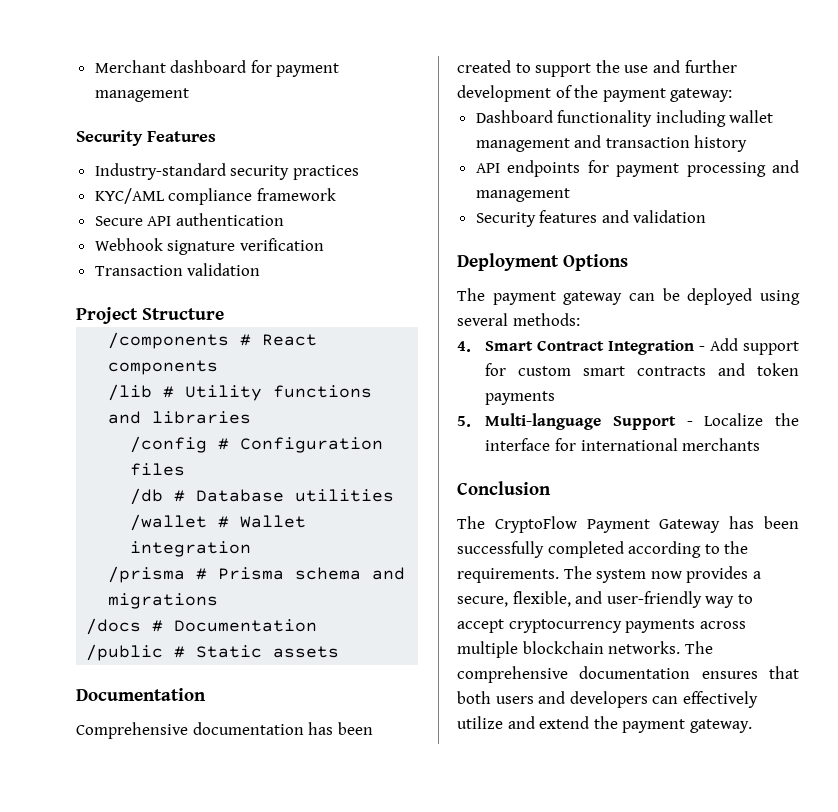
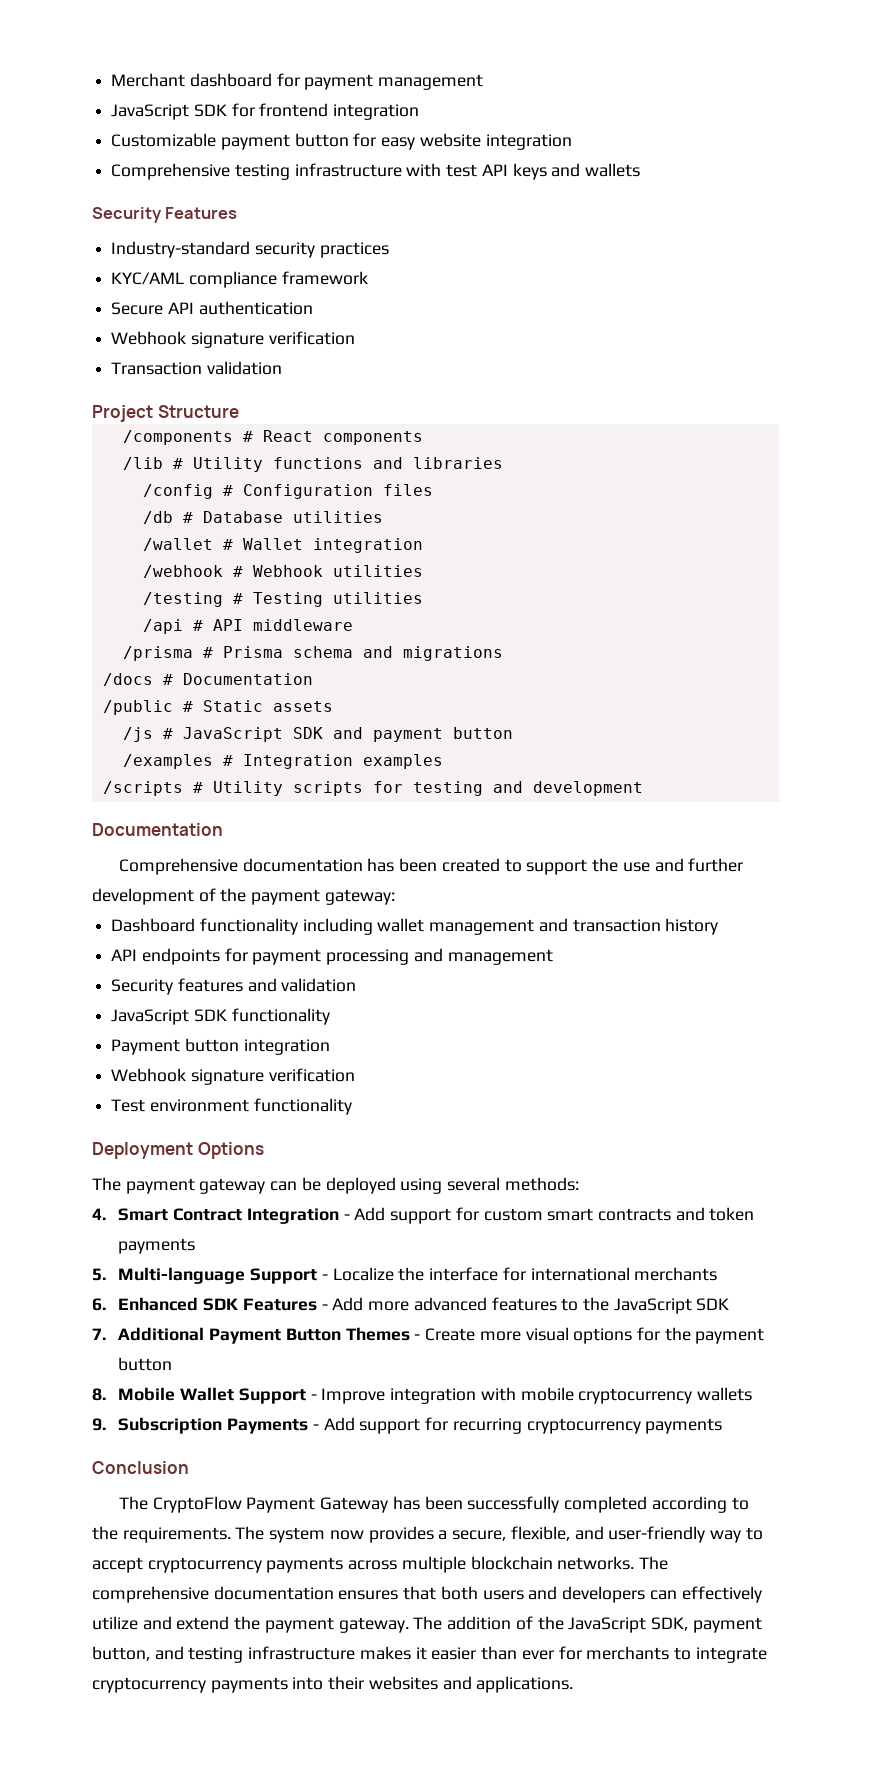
(189, 95) none -> [111,103,420,120] [111,133,572,150] [111,163,641,180] // JavaScript SDK for frontend integration // Customizable payment button for easy website integration // Comprehensive testing infrastructure with test API keys and wallets
(252, 549) none -> [142,565,423,578] [142,592,423,607] [142,619,353,634] // /webhook # Webhook utilities // /testing # Testing utilities // /api # API middleware
(340, 652) none -> [122,727,513,742] [122,754,443,769] [102,781,643,796] // /js # JavaScript SDK and payment button // /examples # Integration examples // /scripts # Utility scripts for testing and development
(707, 216) none -> [111,1008,330,1025] [111,1038,330,1055] [111,1068,355,1085] [111,1098,352,1115] // JavaScript SDK functionality // Payment button integration // Webhook signature verification // Test environment functionality
(761, 444) none -> [92,1297,730,1314] [92,1327,765,1344] [118,1357,173,1371] [92,1387,753,1404] [92,1417,723,1434] // 6. Enhanced SDK Features - Add more advanced features to the JavaScript SDK // 7. Additional Payment Button Themes - Create more visual options for the payment button // 8. Mobile Wallet Support - Improve integration with mobile cryptocurrency wallets // 9. Subscription Payments - Add support for recurring cryptocurrency payments
(752, 726) none -> [413,1616,762,1633] [92,1646,767,1663] [92,1676,574,1693] The addition of the JavaScript SDK, payment button, and testing infrastructure makes it easier than ever for merchants to integrate cryptocurrency payments into their websites and applications.

